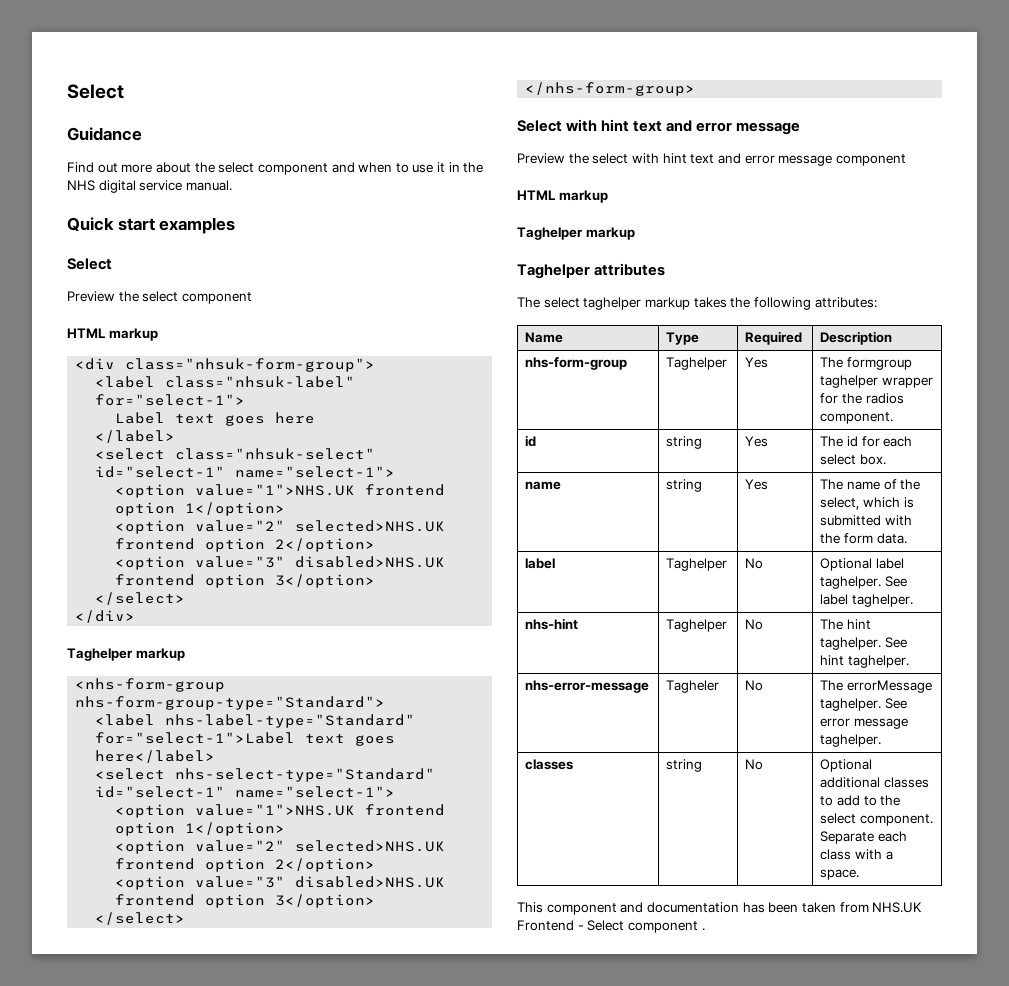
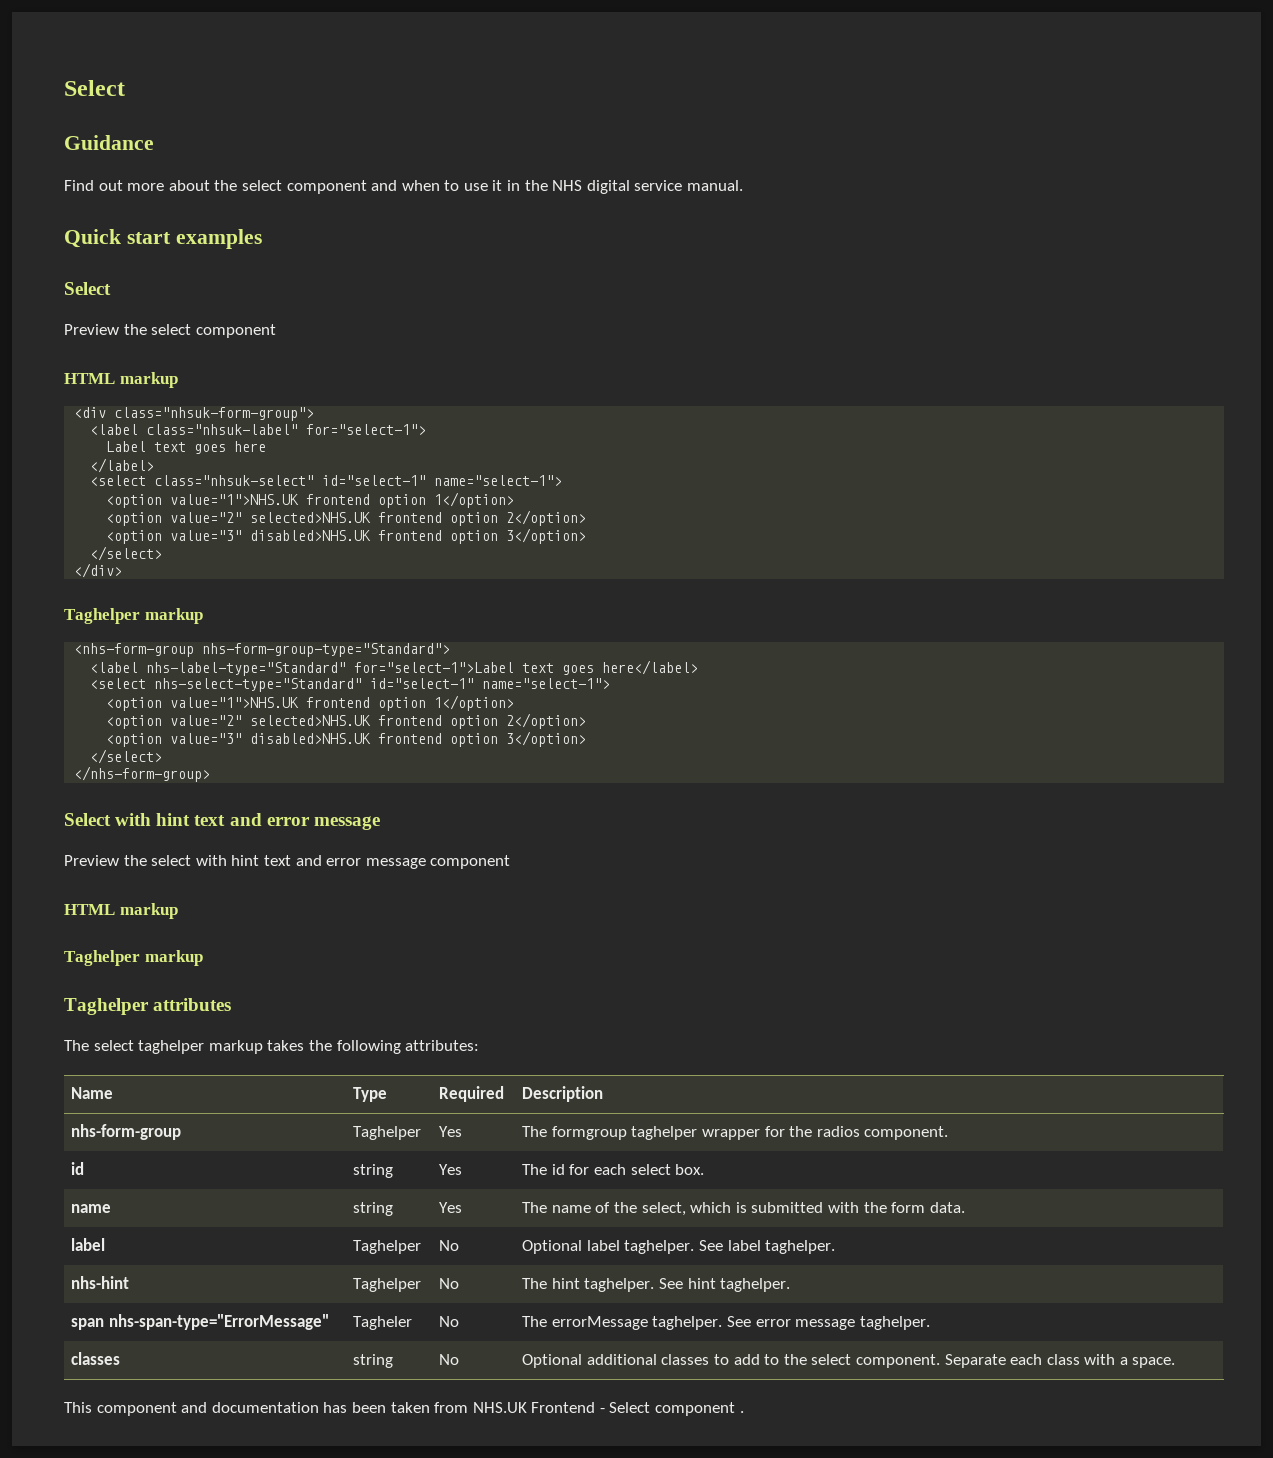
[525,680,650,693] nhs-error-message -> [71,1314,329,1330] span nhs-span-type="ErrorMessage"

